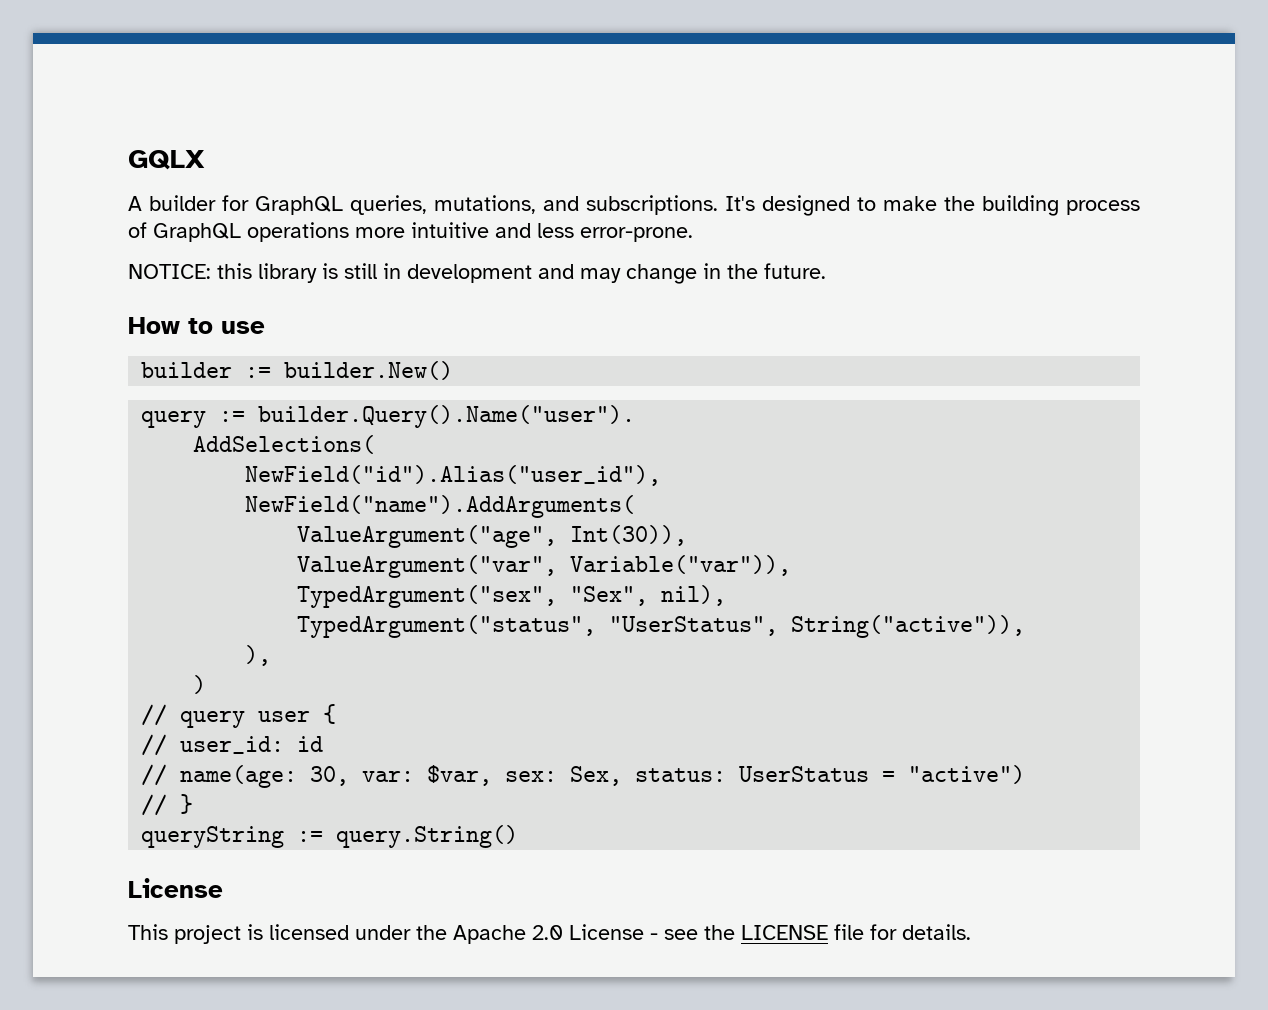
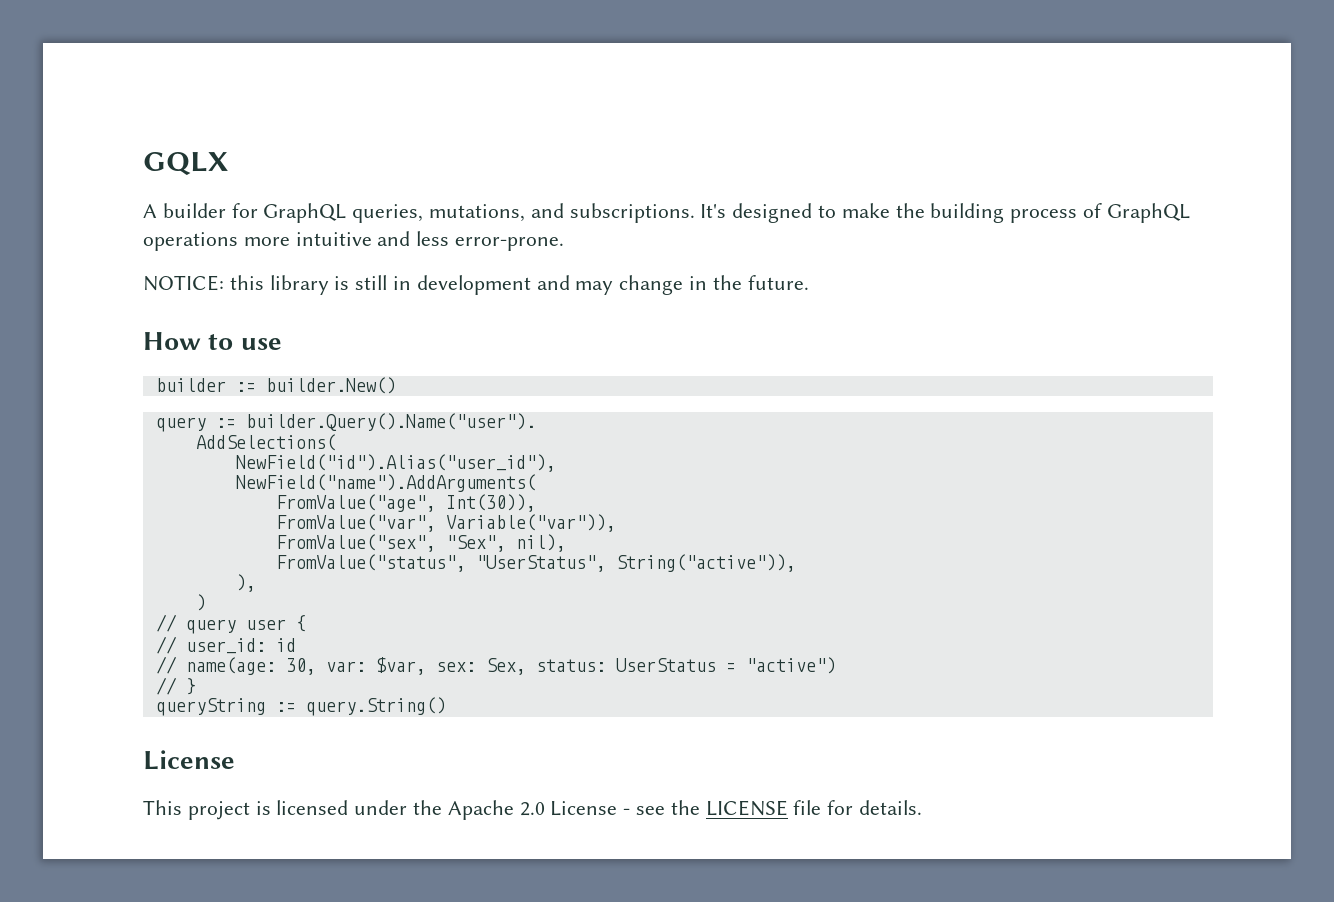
[297,525,558,548] ValueArgument("age", -> [275,494,436,512] FromValue("age",
[297,555,558,578] ValueArgument("var", -> [275,514,436,532] FromValue("var",
[297,585,558,608] TypedArgument("sex", -> [275,534,436,552] FromValue("sex",
[297,615,597,638] TypedArgument("status", -> [275,554,466,572] FromValue("status",

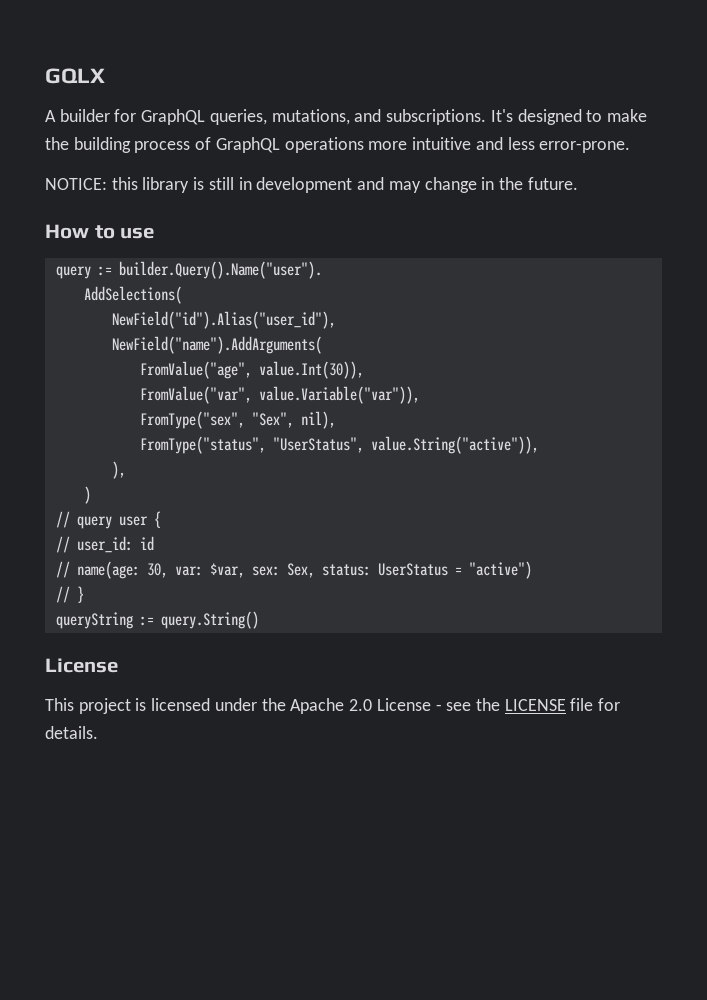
[155,377,396,394] // builder := builder.New() -> (155, 233) none
[445,494,536,512] Int(30)), -> [258,361,364,379] value.Int(30)),
[445,514,616,532] [275,534,436,552] Variable("var")), // FromValue("sex", -> [258,386,420,404] [139,411,245,429] value.Variable("var")), // FromType("sex",
[275,554,796,572] FromValue("status", "UserStatus", String("active")), -> [139,436,539,454] FromType("status", "UserStatus", value.String("active")),

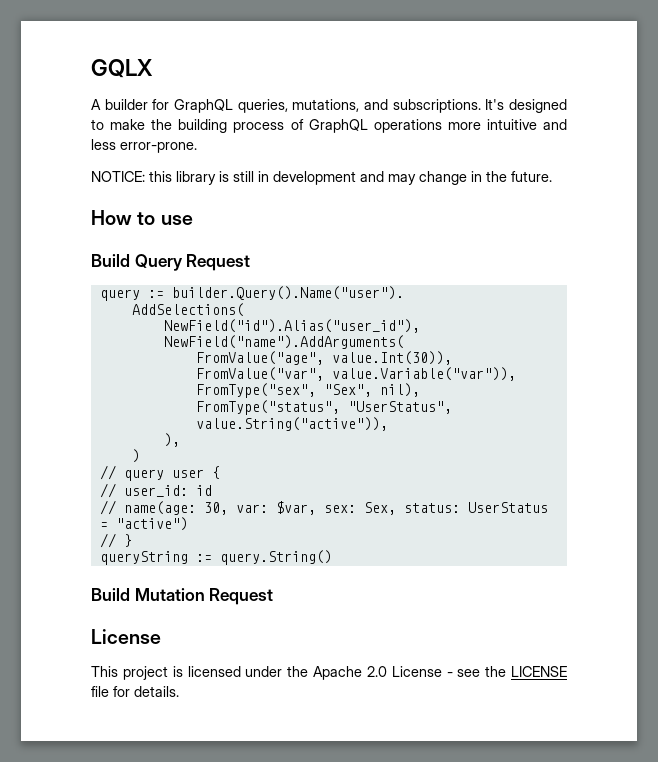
(155, 233) none -> [91,254,251,271] // Build Query Request
(259, 620) none -> [91,588,274,605] // Build Mutation Request

